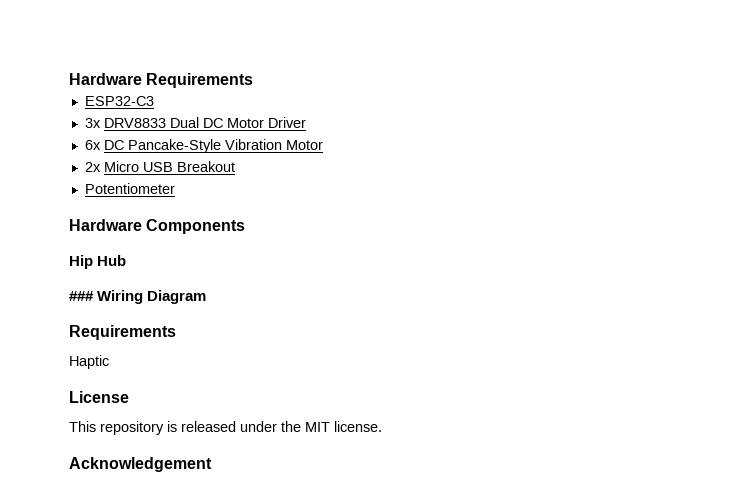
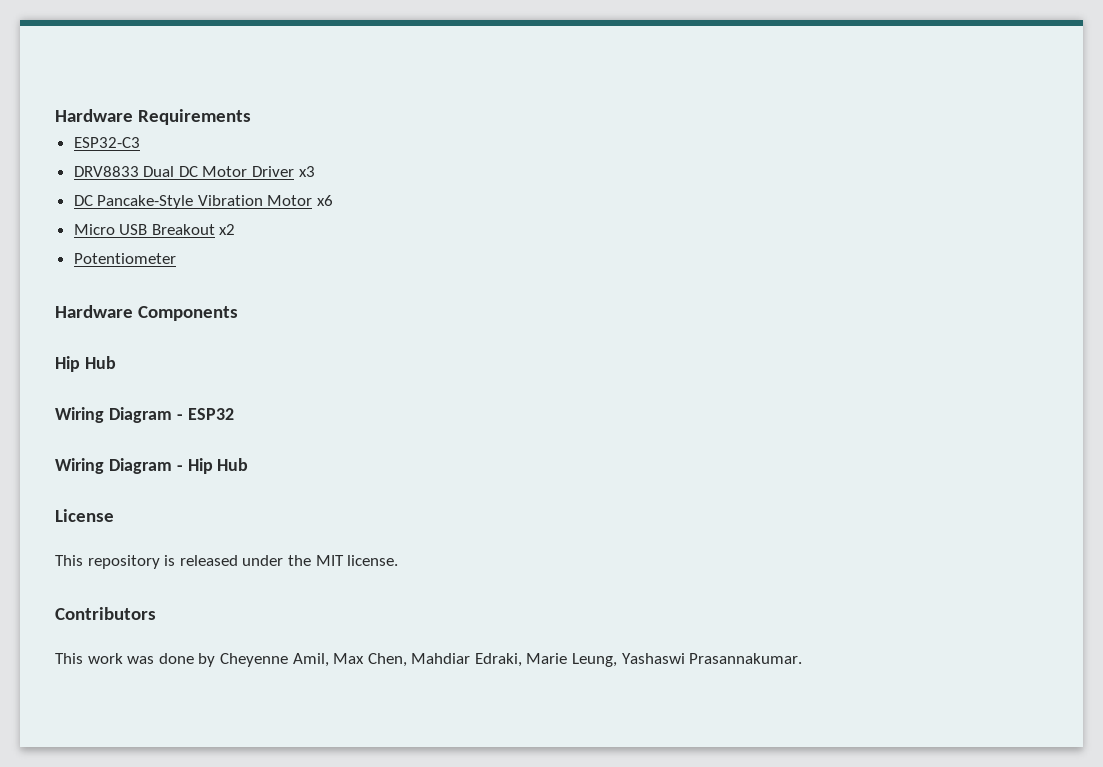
[84,118,101,128] 3x -> (140, 142) none
[84,140,101,150] // 6x -> [298,166,315,177] x3 //
[84,162,101,172] // 2x -> [317,195,334,206] x6 //
(235, 166) none -> [219,224,236,235] x2
[69,290,207,304] [69,325,176,340] [69,355,109,369] ### Wiring Diagram // Requirements // Haptic -> [55,407,234,423] [55,458,249,474] Wiring Diagram - ESP32 // Wiring Diagram - Hip Hub
[69,457,212,472] Acknowledgement -> [55,607,156,620] [55,653,803,667] Contributors // This work was done by Cheyenne Amil, Max Chen, Mahdiar Edraki, Marie Leung, Yashaswi Prasannakumar.

